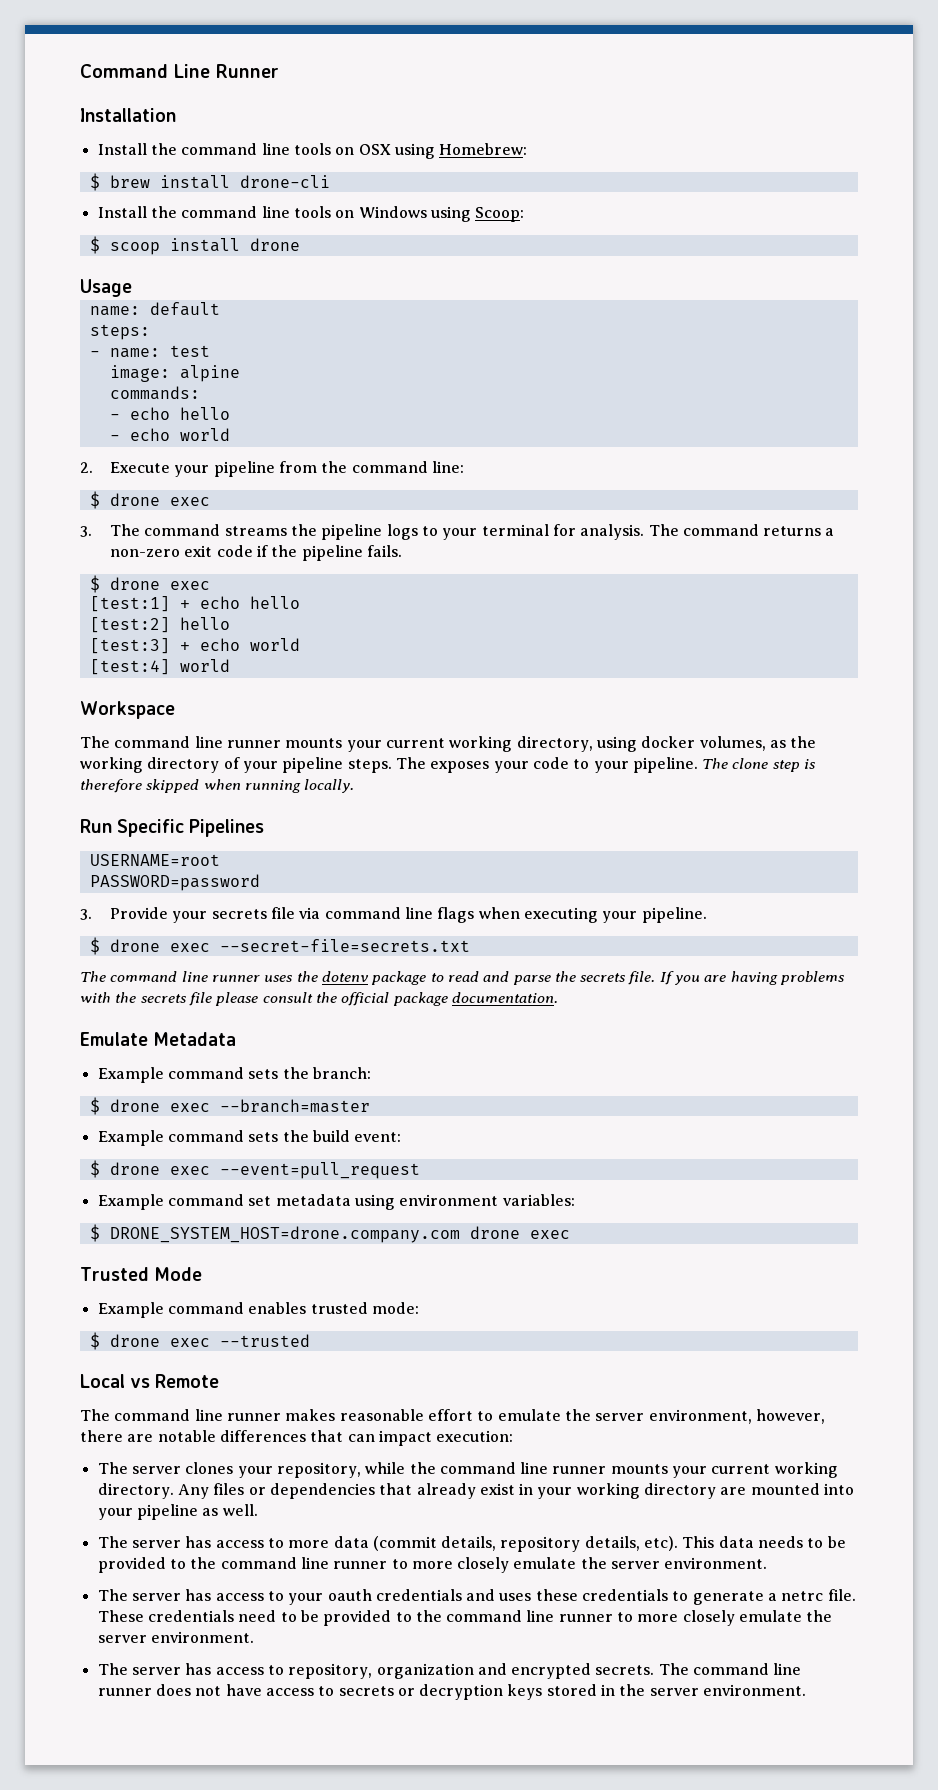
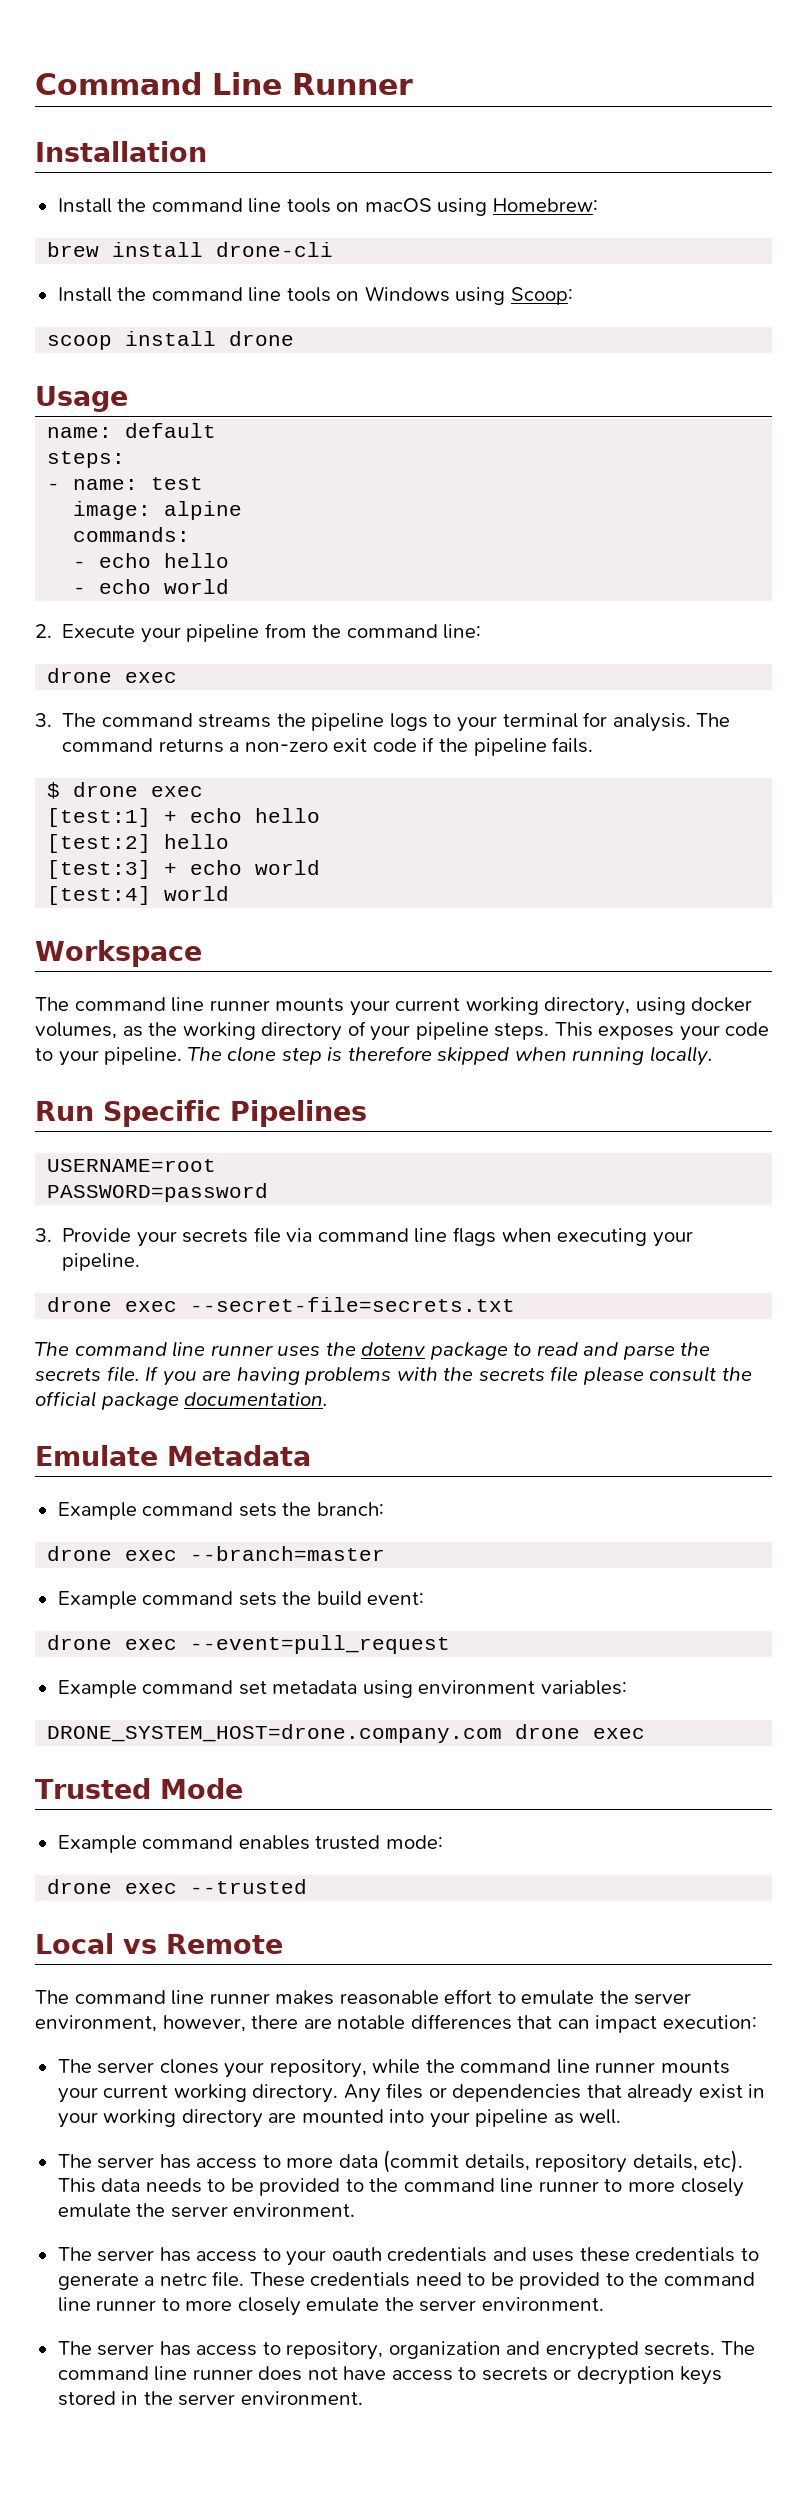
[358,144,391,155] OSX -> [364,198,432,212] macOS
[89,173,100,191] $ -> (598, 205) none
[89,236,100,254] $ -> (573, 296) none
[89,491,100,509] $ -> (482, 631) none
[395,757,426,769] The -> [554,1022,593,1037] This
[89,937,100,955] $ -> (141, 1262) none
[89,1097,100,1115] $ -> (384, 1509) none
[89,1160,100,1178] $ -> (425, 1598) none
[89,1224,100,1242] $ -> (627, 1687) none
[89,1332,100,1350] $ -> (443, 1842) none

